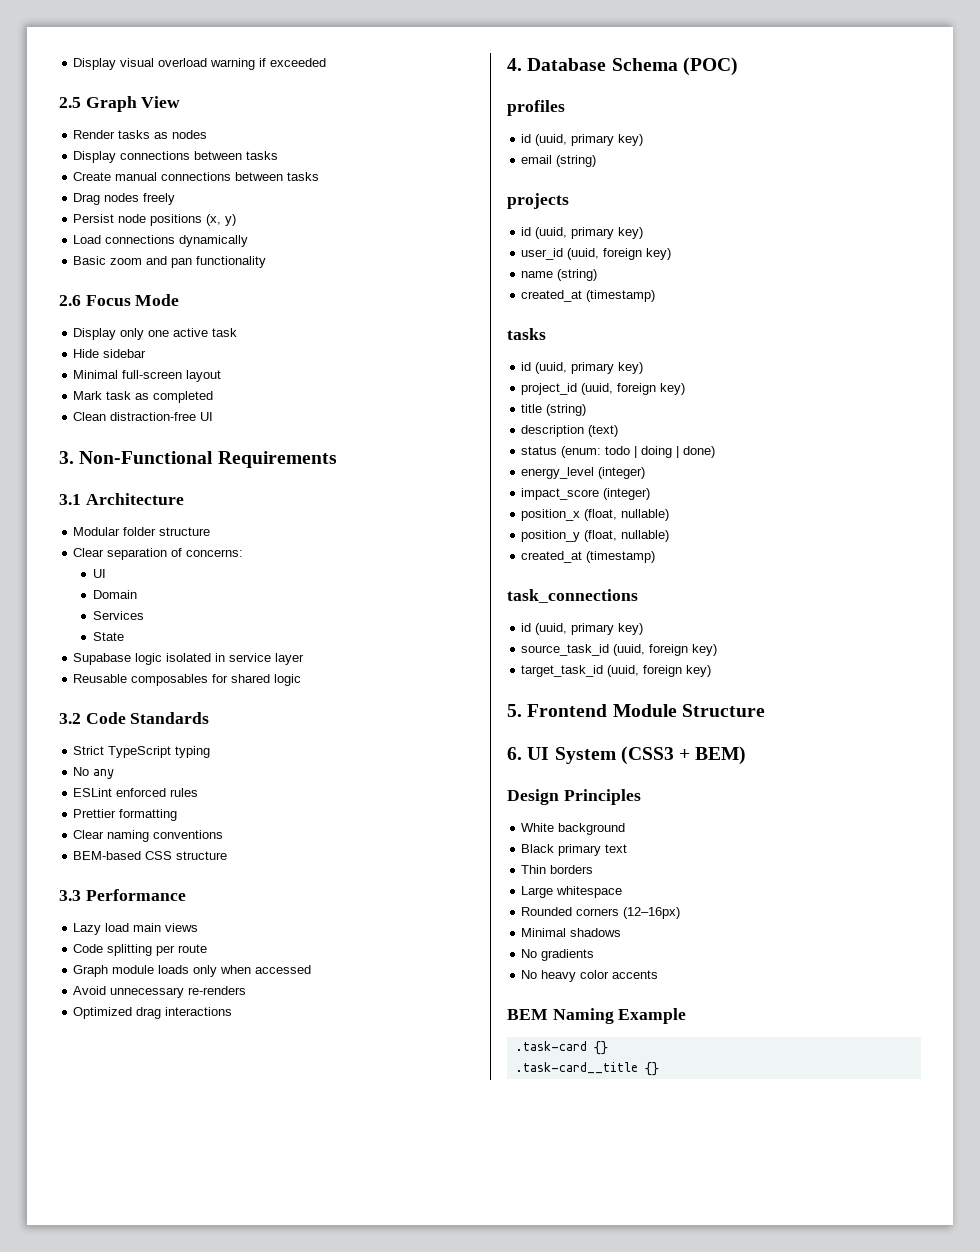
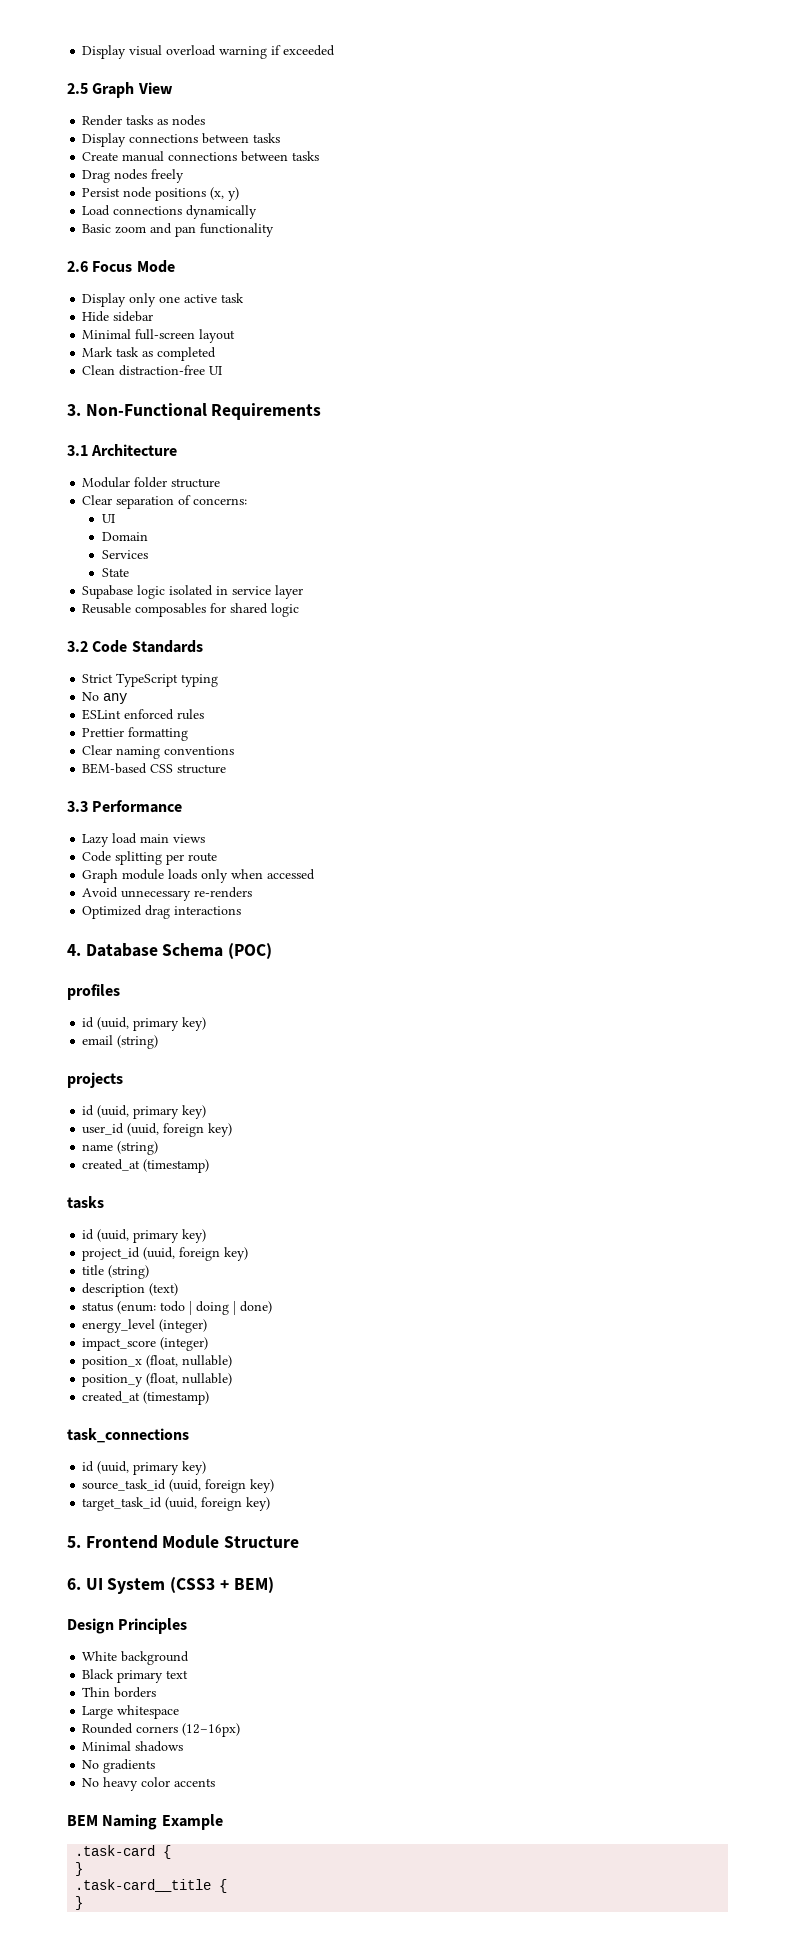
[593,1041,608,1055] {} -> [163,1845,172,1859] [75,1862,84,1876] { // }
[644,1062,659,1076] {} -> [219,1879,228,1893] [75,1896,84,1910] { // }

